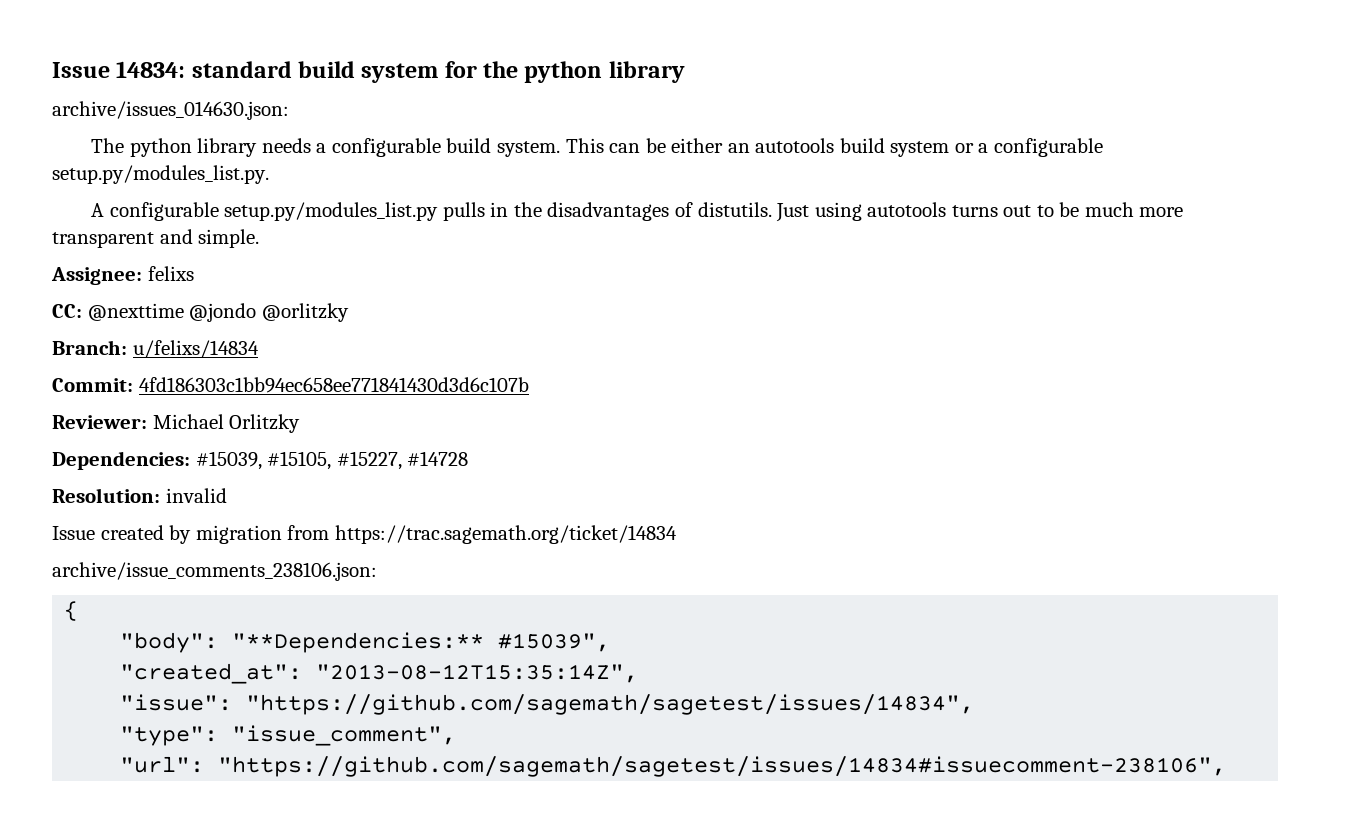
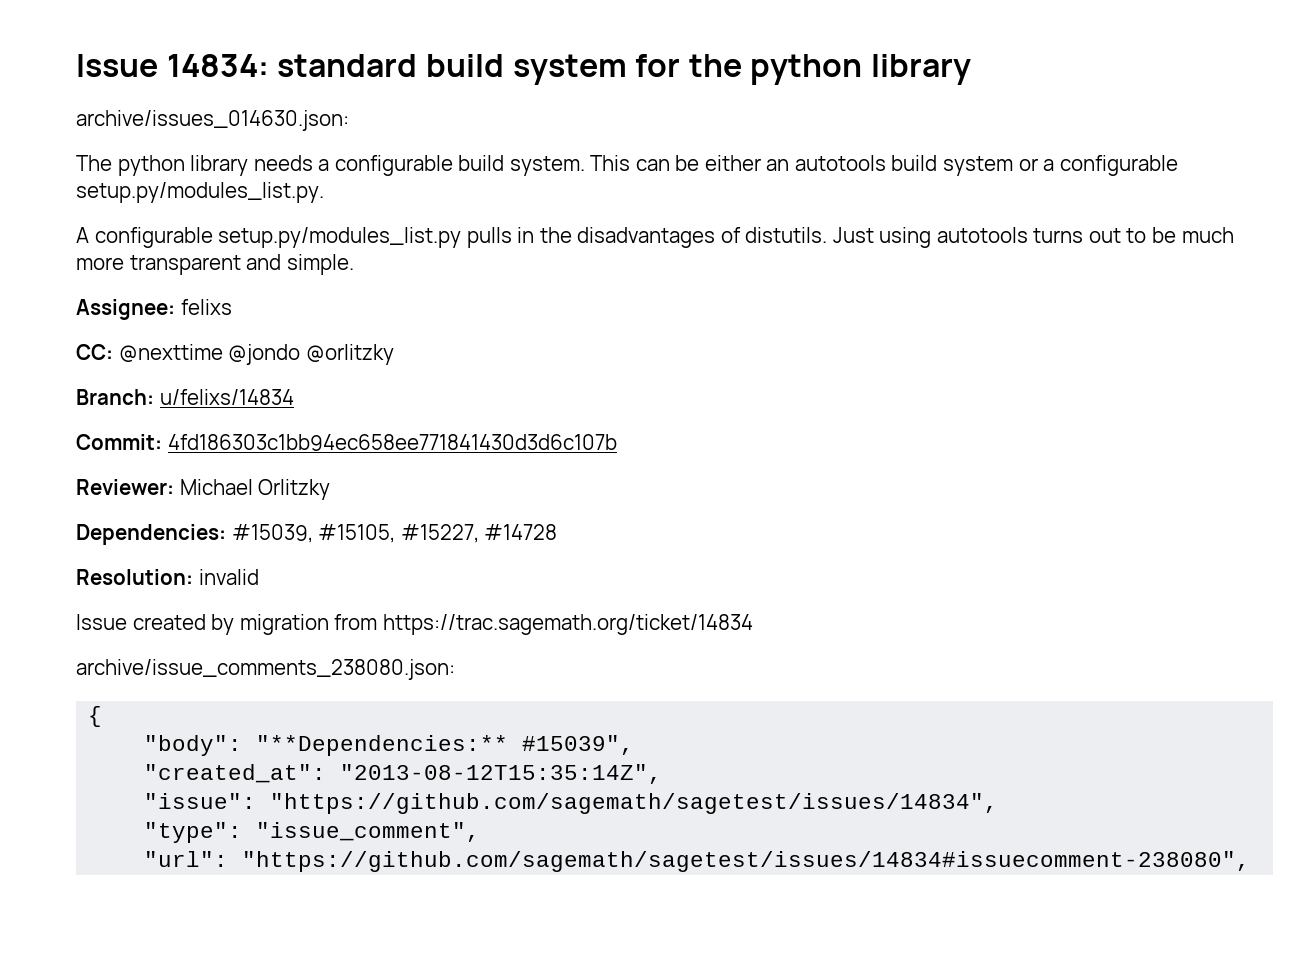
[52,562,377,581] archive/issue_comments_238106.json: -> [76,659,455,680] archive/issue_comments_238080.json:
[218,756,1227,777] "https://github.com/sagemath/sagetest/issues/14834#issuecomment-238106", -> [242,851,1251,872] "https://github.com/sagemath/sagetest/issues/14834#issuecomment-238080",

